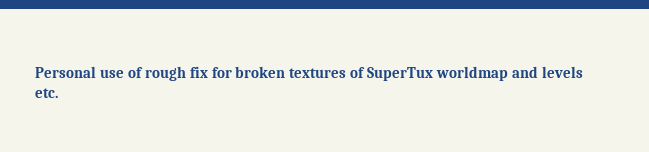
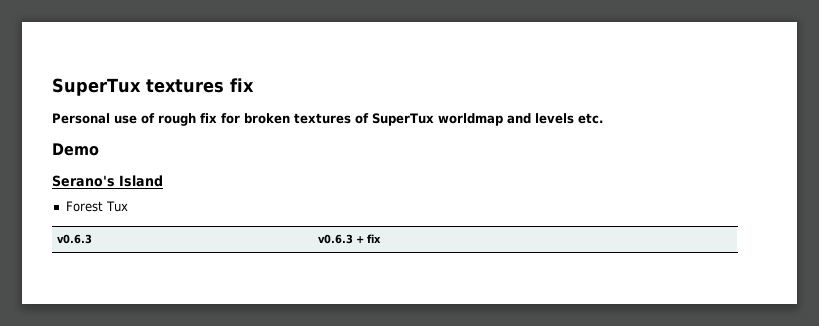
(35, 72) none -> [52,78,254,96] SuperTux textures fix //
(58, 93) none -> [52,143,99,156] [52,175,163,187] [65,201,128,212] [57,234,93,244] [318,234,382,244] // Demo // Serano's Island // Forest Tux // v0.6.3 | v0.6.3 + fix

